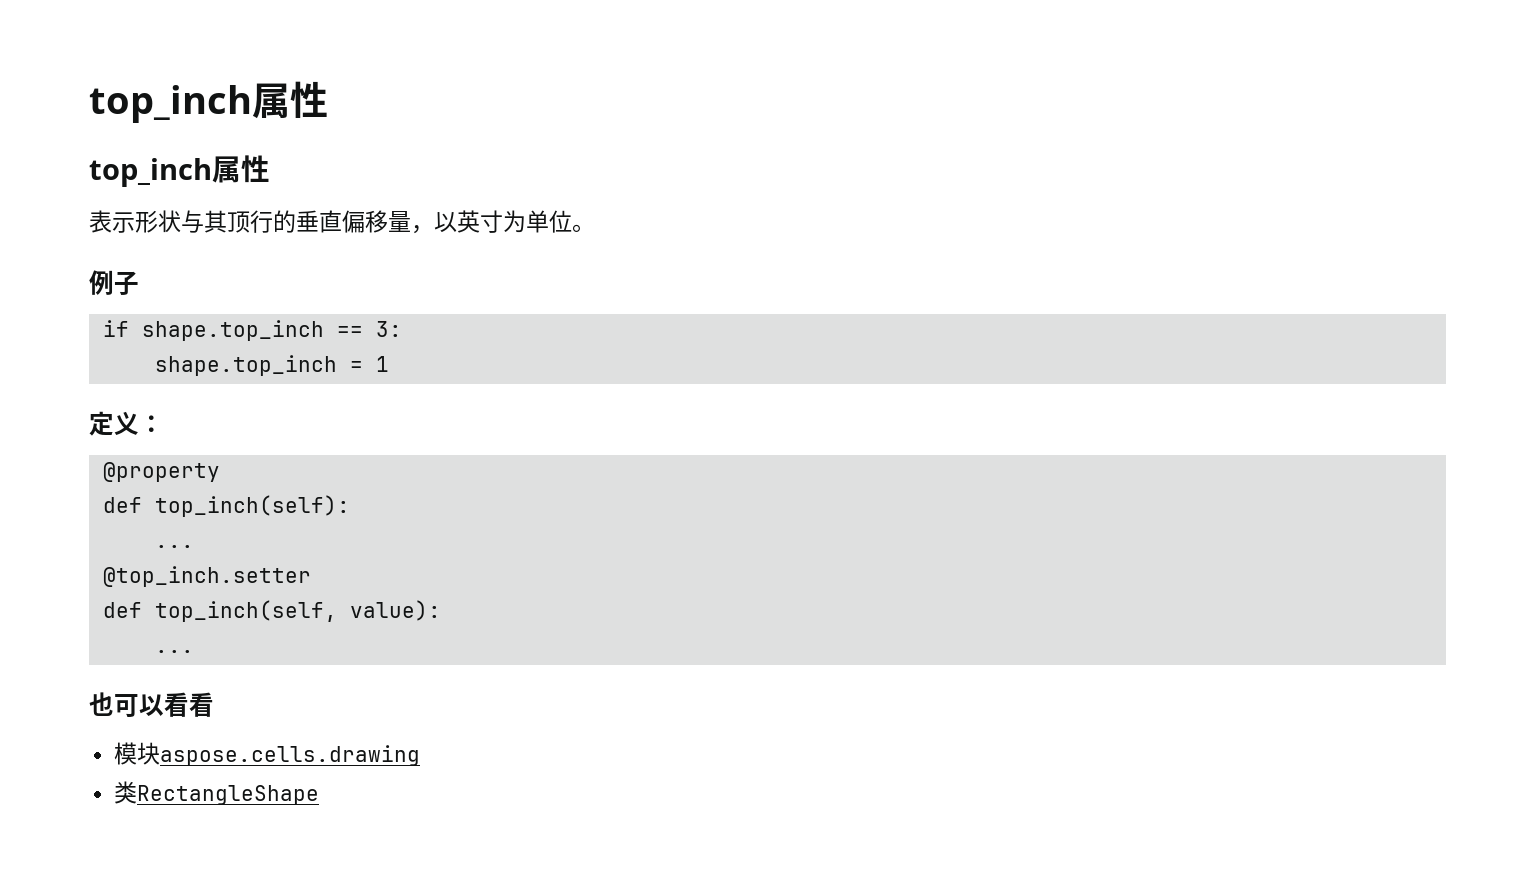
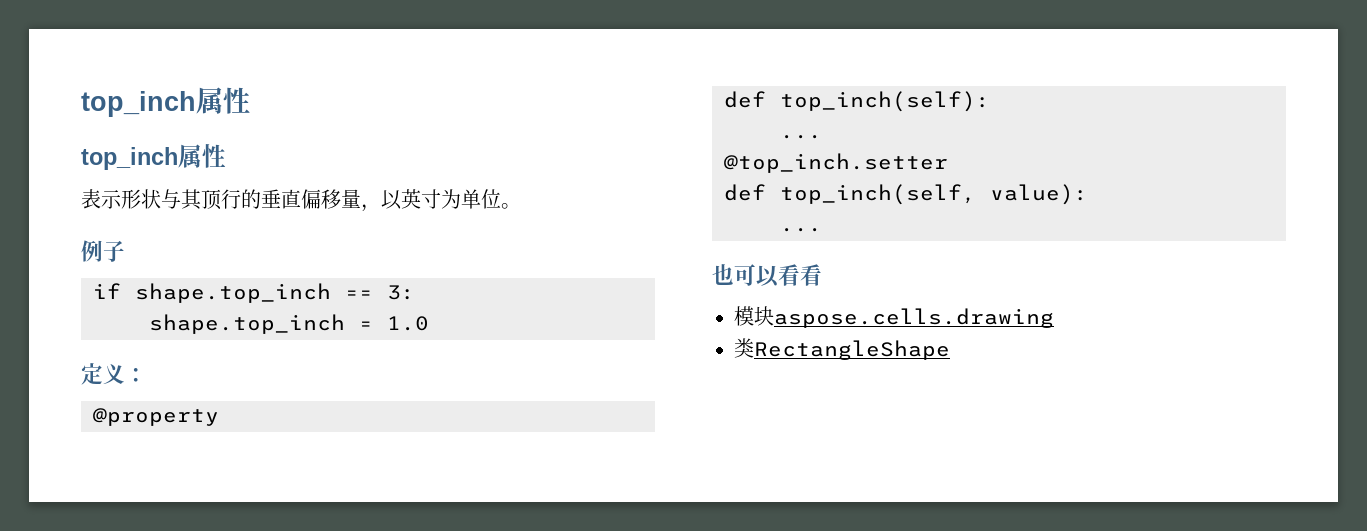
[375,356,389,372] 1 -> [387,316,429,331] 1.0

